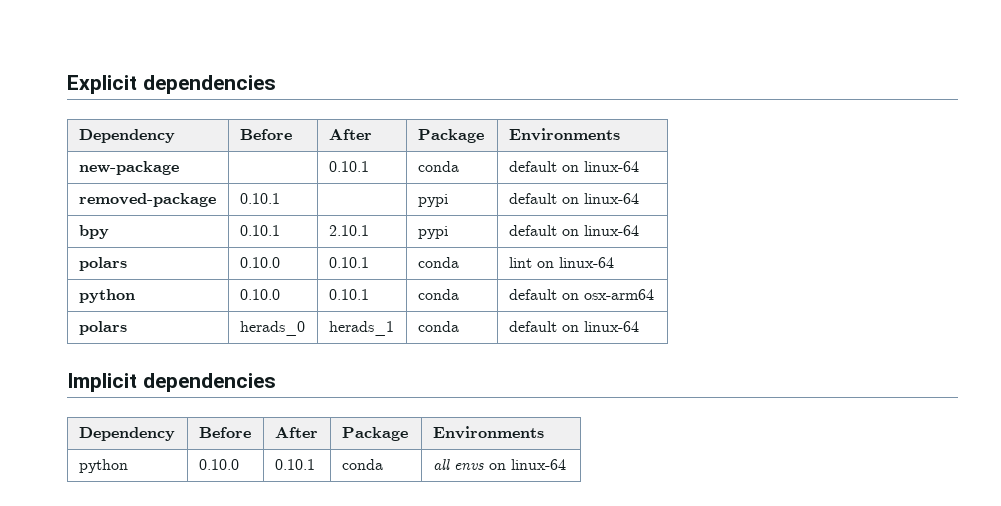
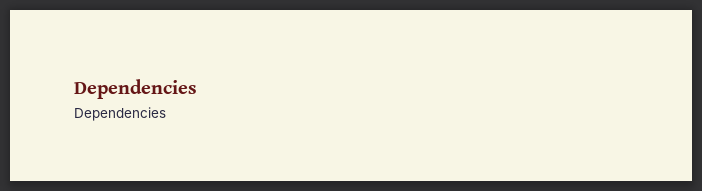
[67,75,276,94] [78,129,175,143] [239,129,292,140] [328,129,372,140] [417,129,484,143] [508,128,620,141] [78,161,179,175] [328,161,369,172] [417,161,459,172] [508,161,639,172] [78,193,216,207] [239,193,280,204] [417,194,448,207] [508,193,639,204] [78,225,109,239] [239,225,280,236] [328,225,369,236] [417,226,448,239] [508,225,639,236] [78,257,127,271] [239,257,280,268] [328,257,369,268] [417,257,459,268] [508,257,614,268] [78,289,135,303] [239,289,280,300] [328,289,369,300] [417,289,459,300] [508,289,654,300] [78,321,127,335] [239,321,305,336] [328,321,394,336] [417,321,459,332] [508,321,639,332] [67,373,276,392] [78,427,175,441] [198,427,251,438] [274,427,318,438] [341,427,408,441] [432,426,544,439] [78,459,128,473] [198,459,239,470] [274,459,315,470] [341,459,383,470] [432,459,566,470] Explicit dependencies // Dependency | Before | After | Package | Environments // new-package | | 0.10.1 | conda | default on linux-64 // removed-package | 0.10.1 | | pypi | default on linux-64 // bpy | 0.10.1 | 2.10.1 | pypi | default on linux-64 // polars | 0.10.0 | 0.10.1 | conda | lint on linux-64 // python | 0.10.0 | 0.10.1 | conda | default on osx-arm64 // polars | herads_0 | herads_1 | conda | default on linux-64 // Implicit dependencies // Dependency | Before | After | Package | Environments // python | 0.10.0 | 0.10.1 | conda | all envs on linux-64 -> [74,79,197,99] [74,107,166,121] Dependencies // Dependencies

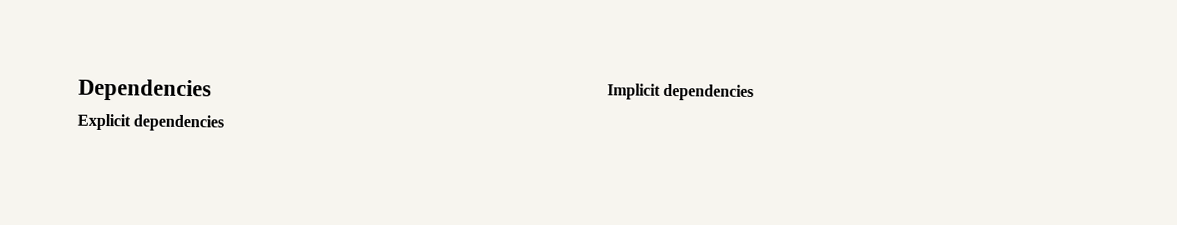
[74,107,166,121] Dependencies -> [77,113,225,132] [607,83,755,102] Explicit dependencies // Implicit dependencies

